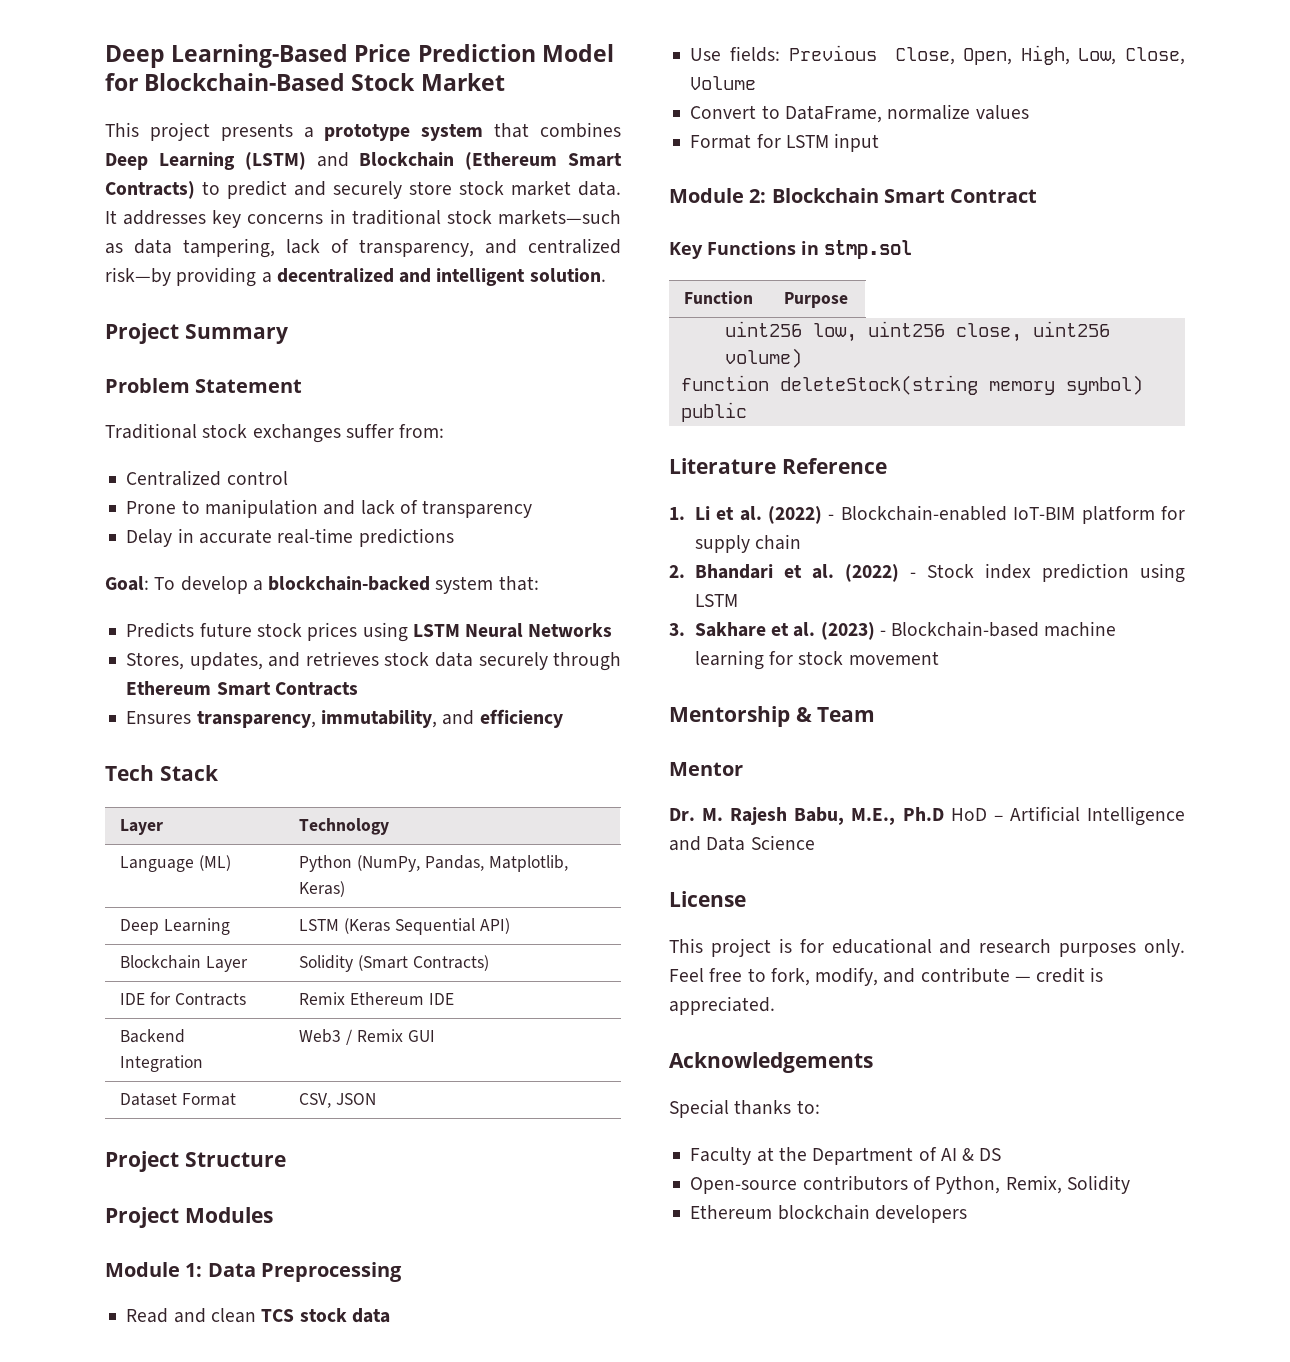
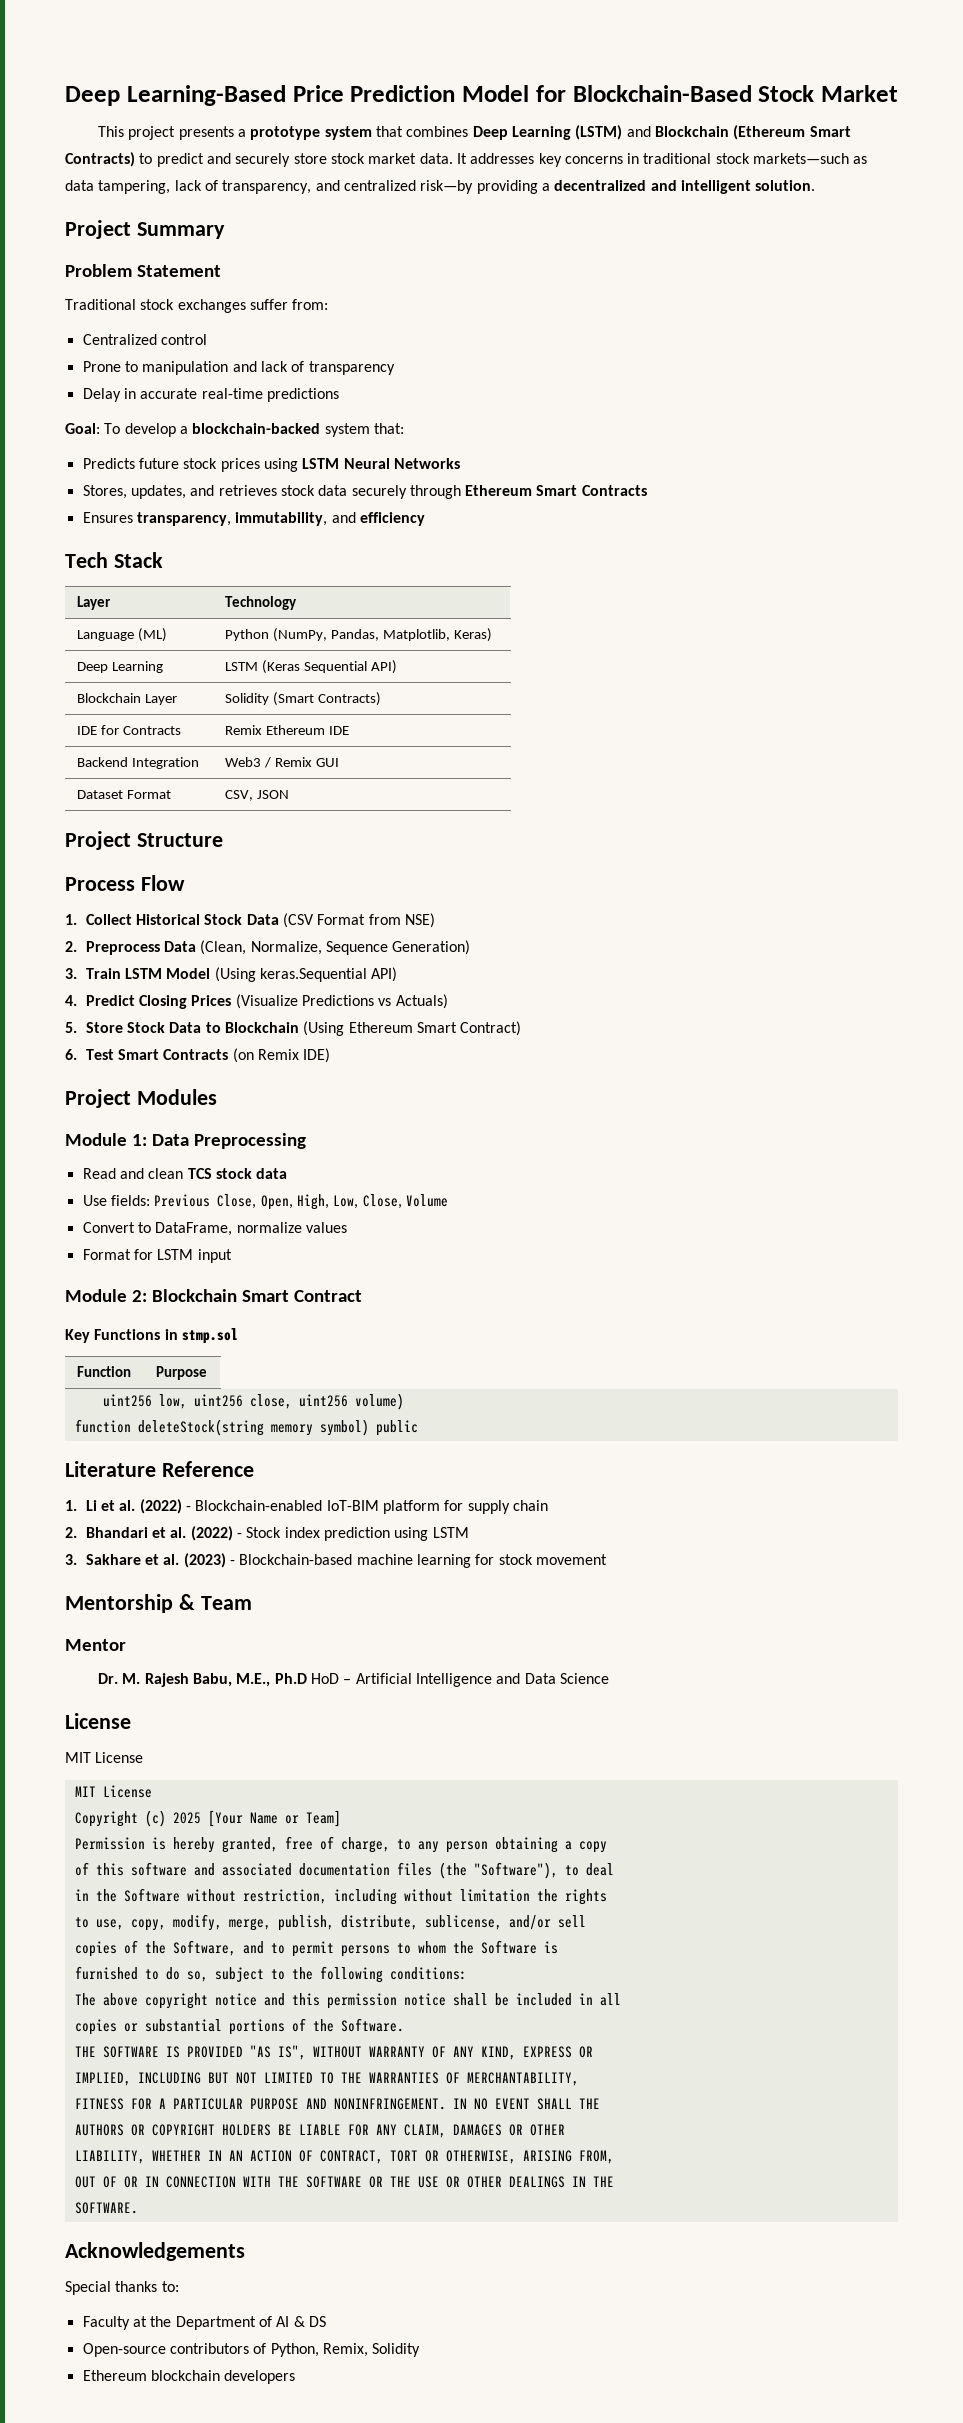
(286, 1159) none -> [65,875,185,891] [65,913,435,928] [65,940,471,955] [65,967,398,982] [65,994,448,1009] [65,1021,522,1036] [65,1048,331,1063] // Process Flow // 1. Collect Historical Stock Data (CSV Format from NSE) // 2. Preprocess Data (Clean, Normalize, Sequence Generation) // 3. Train LSTM Model (Using keras.Sequential API) // 4. Predict Closing Prices (Visualize Predictions vs Actuals) // 5. Store Stock Data to Blockchain (Using Ethereum Smart Contract) // 6. Test Smart Contracts (on Remix IDE)
[669,938,1185,957] [669,967,1104,986] [669,996,775,1015] This project is for educational and research purposes only. Feel free to fork, modify, and contribute — credit is appreciated. -> [65,1752,144,1763] [74,1785,152,1798] [74,1810,341,1827] [74,1836,607,1853] [74,1862,614,1879] [74,1888,607,1905] [74,1914,586,1931] [74,1940,558,1957] [74,1966,467,1983] [74,1993,621,2009] [74,2018,404,2035] [74,2045,593,2060] [74,2072,579,2086] [74,2098,600,2110] [74,2124,565,2138] [74,2150,614,2164] [74,2176,614,2188] [74,2202,138,2214] MIT License // MIT License // Copyright (c) 2025 [Your Name or Team] // Permission is hereby granted, free of charge, to any person obtaining a copy // of this software and associated documentation files (the "Software"), to deal // in the Software without restriction, including without limitation the rights // to use, copy, modify, merge, publish, distribute, sublicense, and/or sell // copies of the Software, and to permit persons to whom the Software is // furnished to do so, subject to the following conditions: // The above copyright notice and this permission notice shall be included in all // copies or substantial portions of the Software. // THE SOFTWARE IS PROVIDED "AS IS", WITHOUT WARRANTY OF ANY KIND, EXPRESS OR // IMPLIED, INCLUDING BUT NOT LIMITED TO THE WARRANTIES OF MERCHANTABILITY, // FITNESS FOR A PARTICULAR PURPOSE AND NONINFRINGEMENT. IN NO EVENT SHALL THE // AUTHORS OR COPYRIGHT HOLDERS BE LIABLE FOR ANY CLAIM, DAMAGES OR OTHER // LIABILITY, WHETHER IN AN ACTION OF CONTRACT, TORT OR OTHERWISE, ARISING FROM, // OUT OF OR IN CONNECTION WITH THE SOFTWARE OR THE USE OR OTHER DEALINGS IN THE // SOFTWARE.

